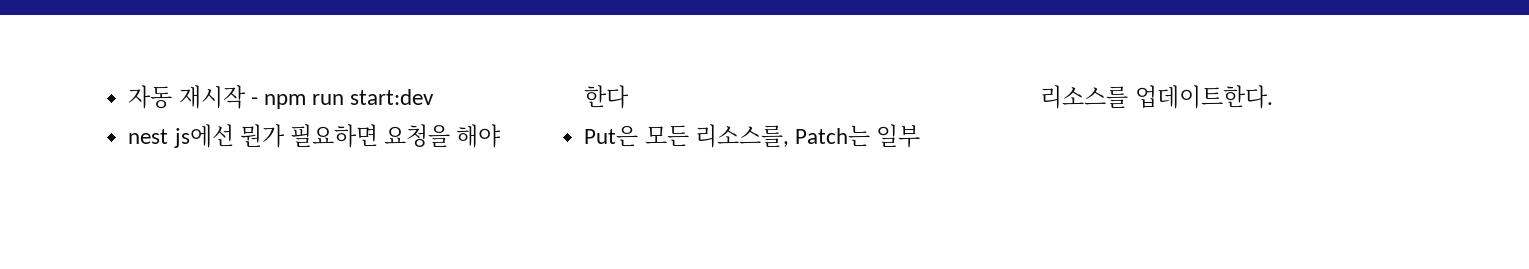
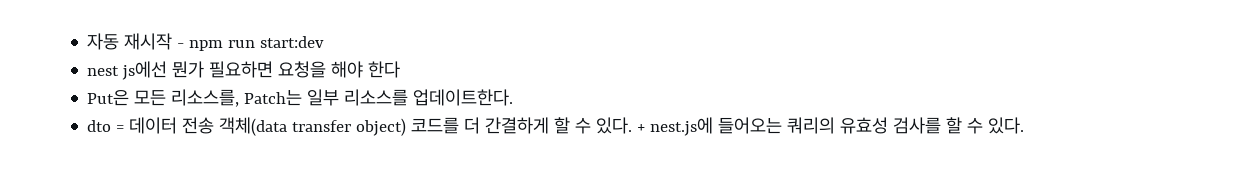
(1273, 97) none -> [87,117,1025,136] // dto = 데이터 전송 객체(data transfer object) 코드를 더 간결하게 할 수 있다. + nest.js에 들어오는 쿼리의 유효성 검사를 할 수 있다.

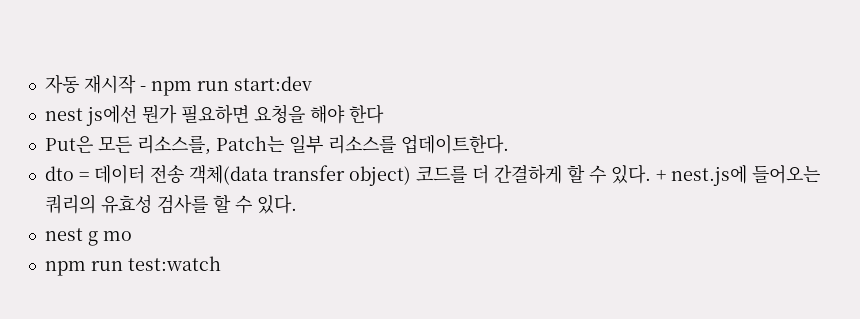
(1025, 125) none -> [44,228,132,246] [44,256,221,276] // nest g mo // npm run test:watch

